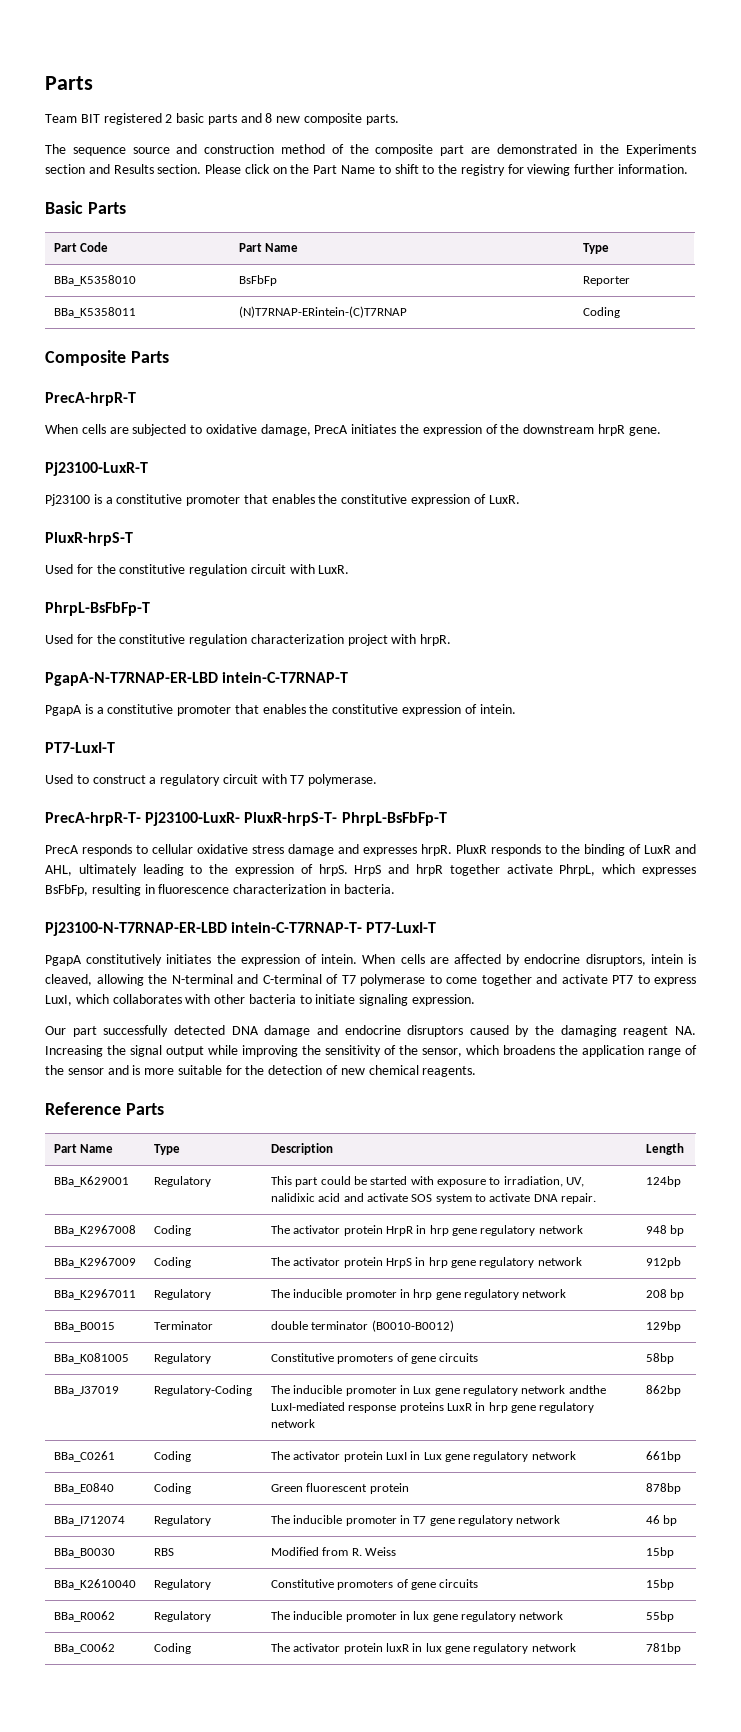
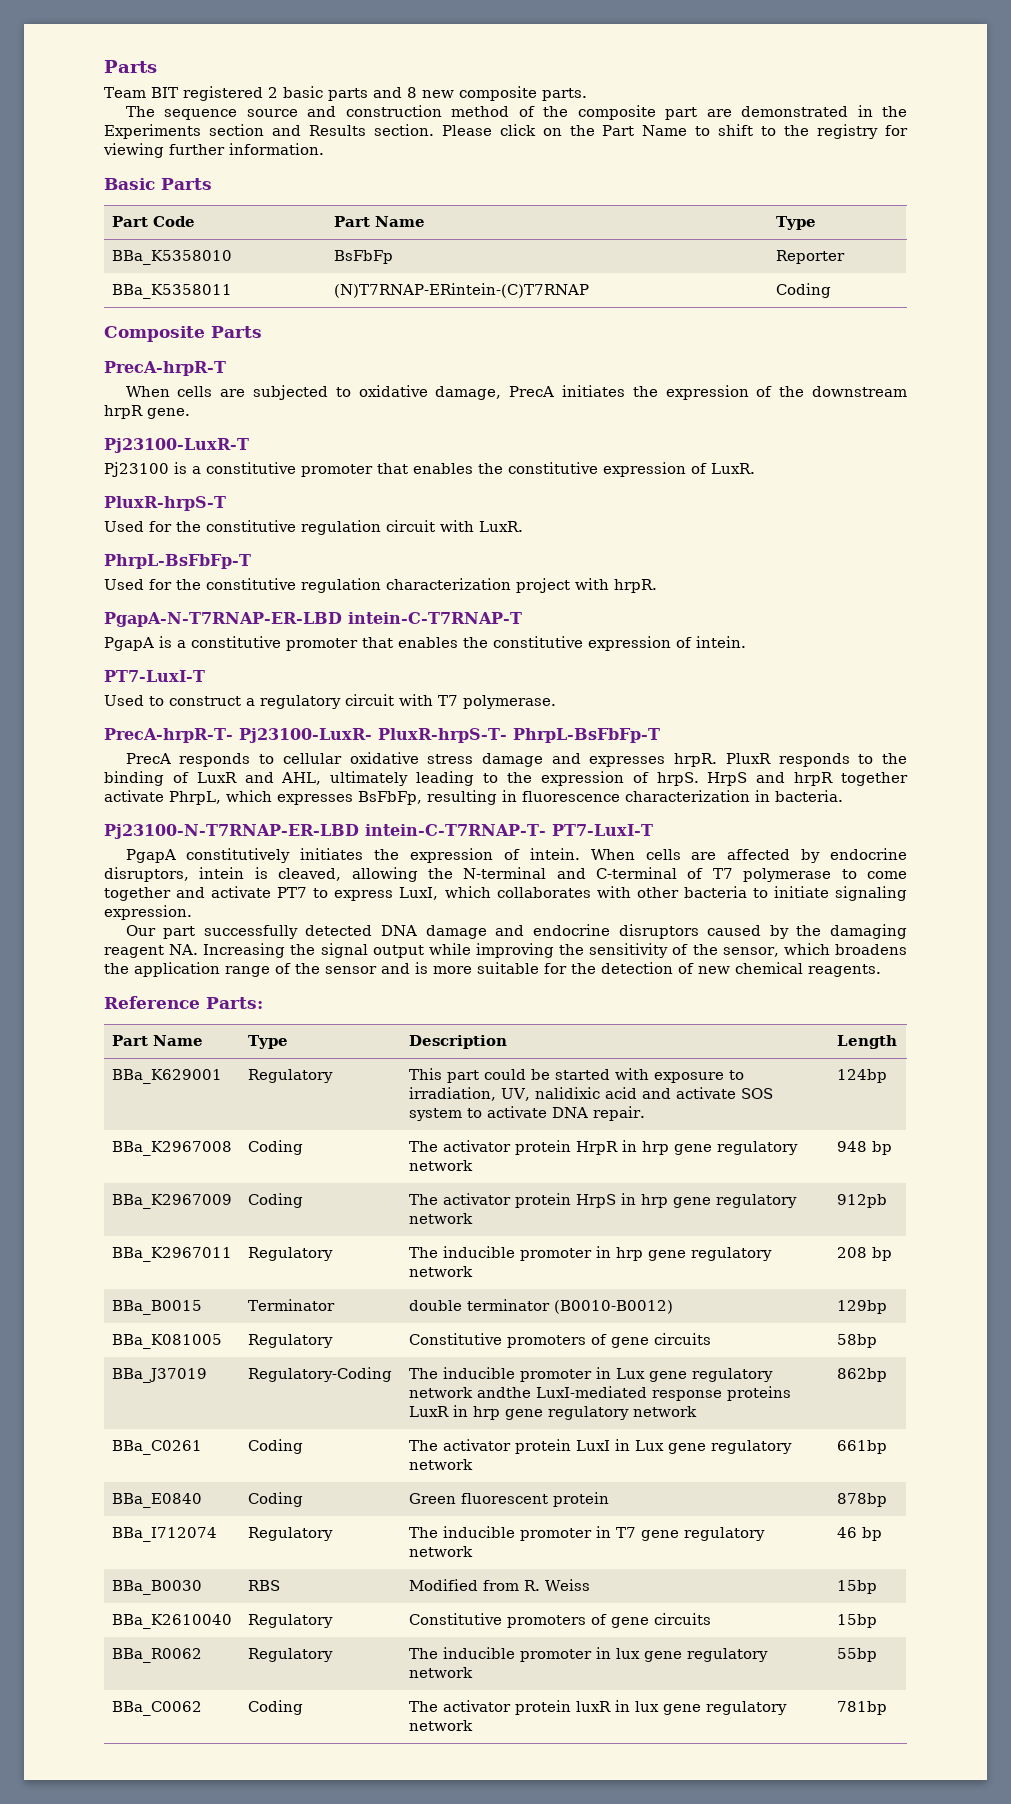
[125,1103,164,1115] Parts -> [206,997,263,1009] Parts:

